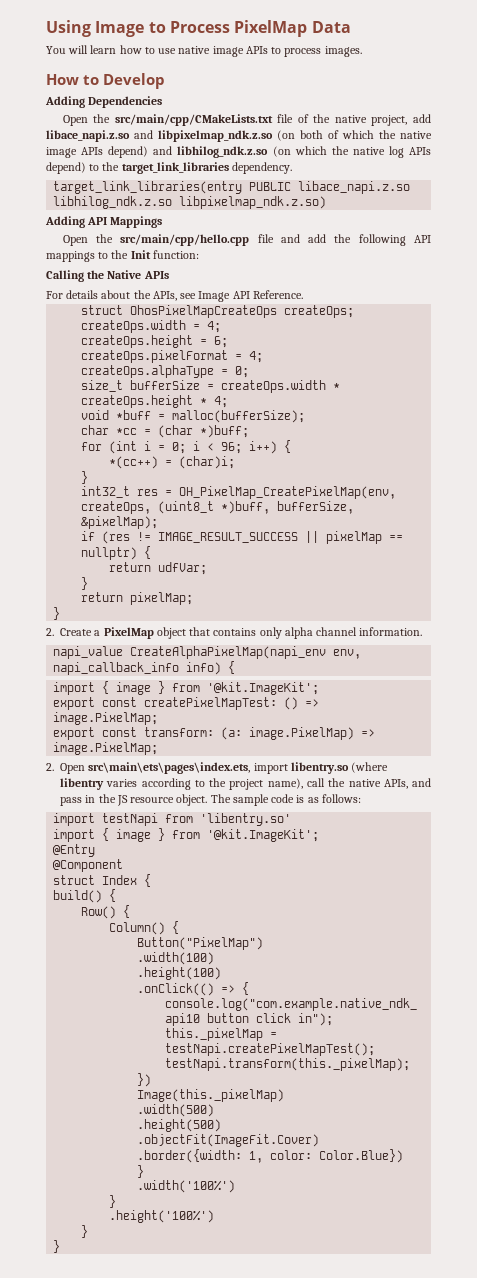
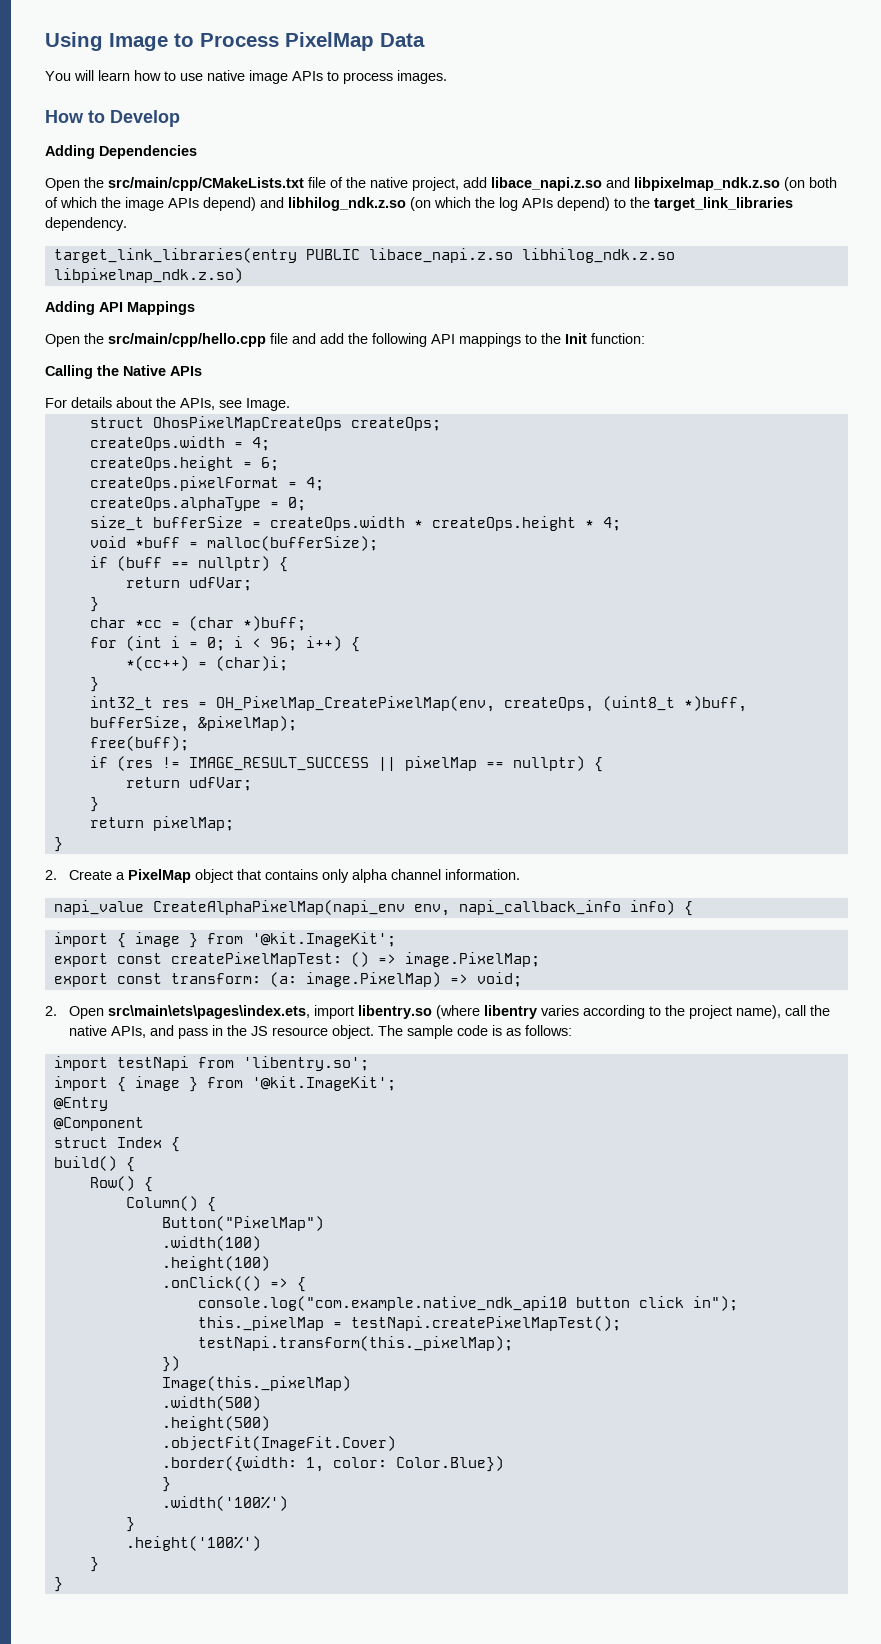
[400,131,432,139] native -> (121, 202) none
[352,147,385,155] native -> (495, 202) none
[198,290,303,302] Image API Reference. -> [246,398,290,411] Image.
(306, 416) none -> [89,556,288,572] [125,577,252,591] [89,597,99,612] // if (buff == nullptr) { // return udfVar; // }
(159, 522) none -> [89,736,189,751] // free(buff);
[53,742,159,755] image.PixelMap; -> [476,972,522,987] void;
[200,813,292,826] 'libentry.so' -> [242,1056,369,1071] 'libentry.so';

